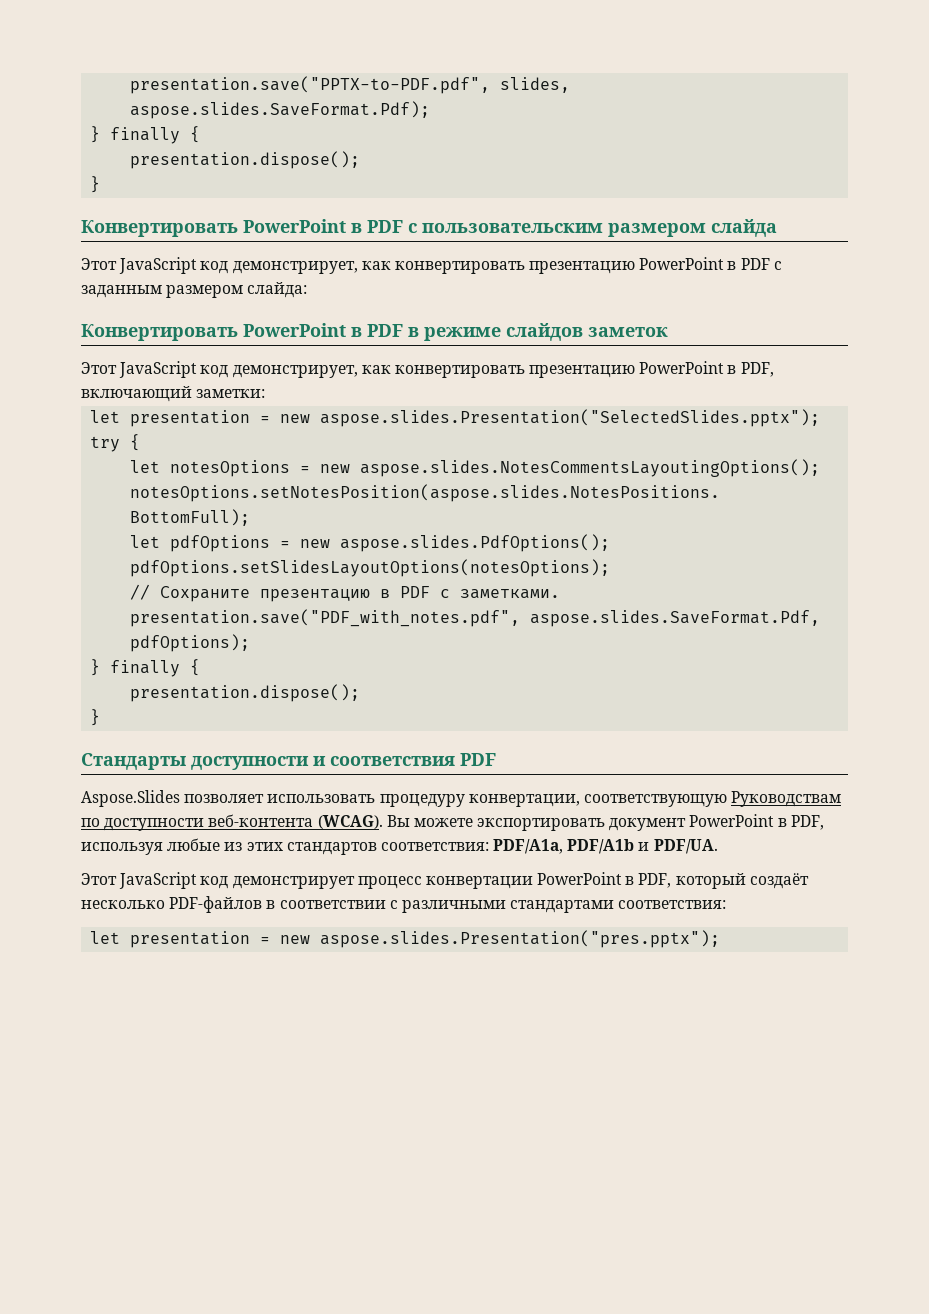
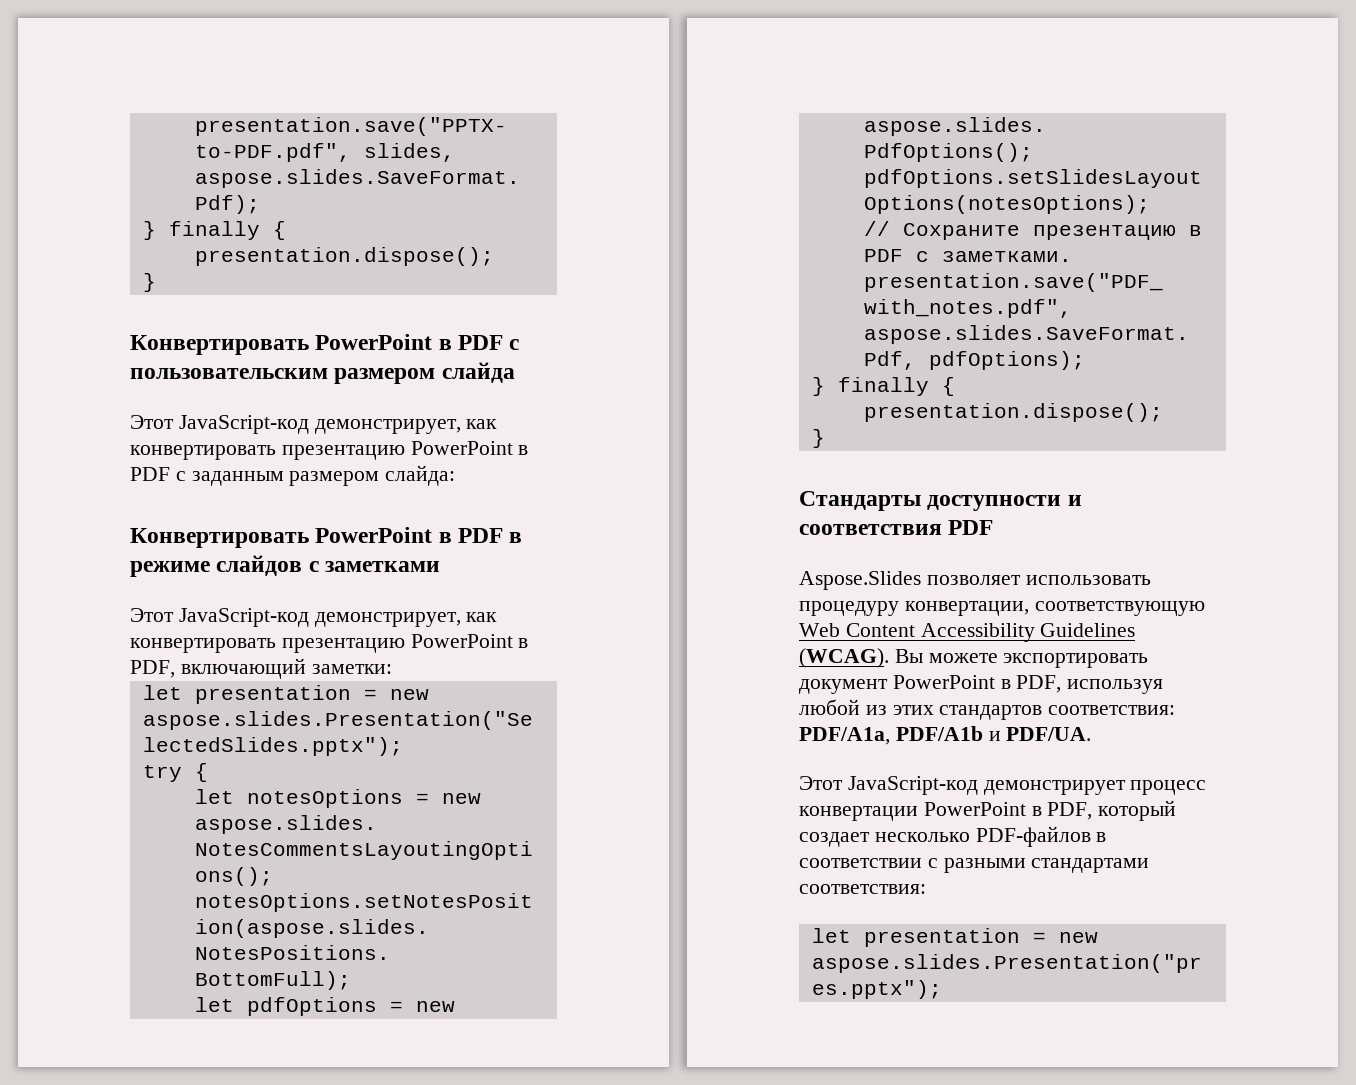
[119,257,229,274] JavaScript код -> [178,415,309,434] JavaScript‑код
[588,327,668,337] [81,361,229,378] заметок // Этот JavaScript код -> [308,561,441,572] [130,608,309,627] с заметками // Этот JavaScript‑код
[731,791,842,807] [81,814,314,831] Руководствам по доступности веб‑контента -> [799,623,1136,642] Web Content Accessibility Guidelines
[167,838,221,851] любые -> [799,699,860,715] любой
[119,872,229,889] JavaScript код -> [847,776,978,795] JavaScript‑код
[749,873,809,889] создаёт -> [799,832,870,847] создает
[401,900,506,913] различными -> [943,858,1026,873] разными

